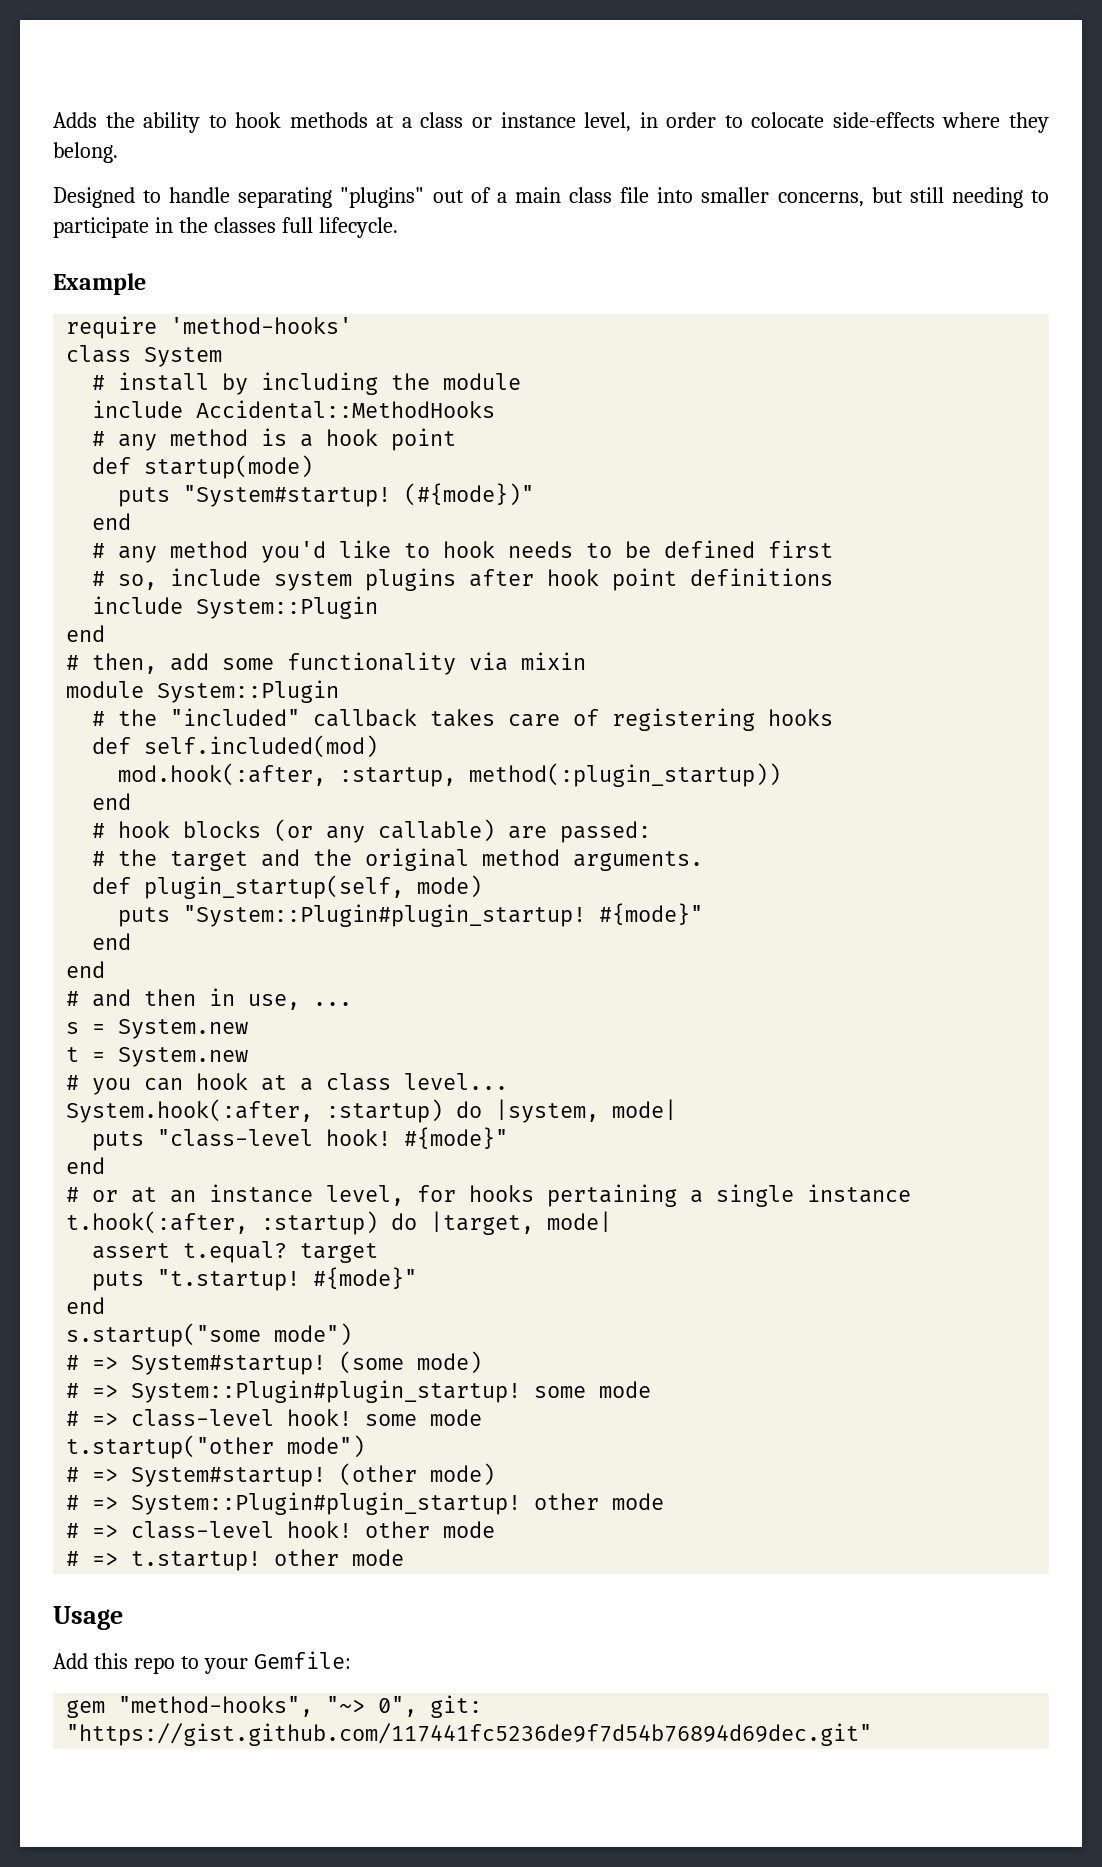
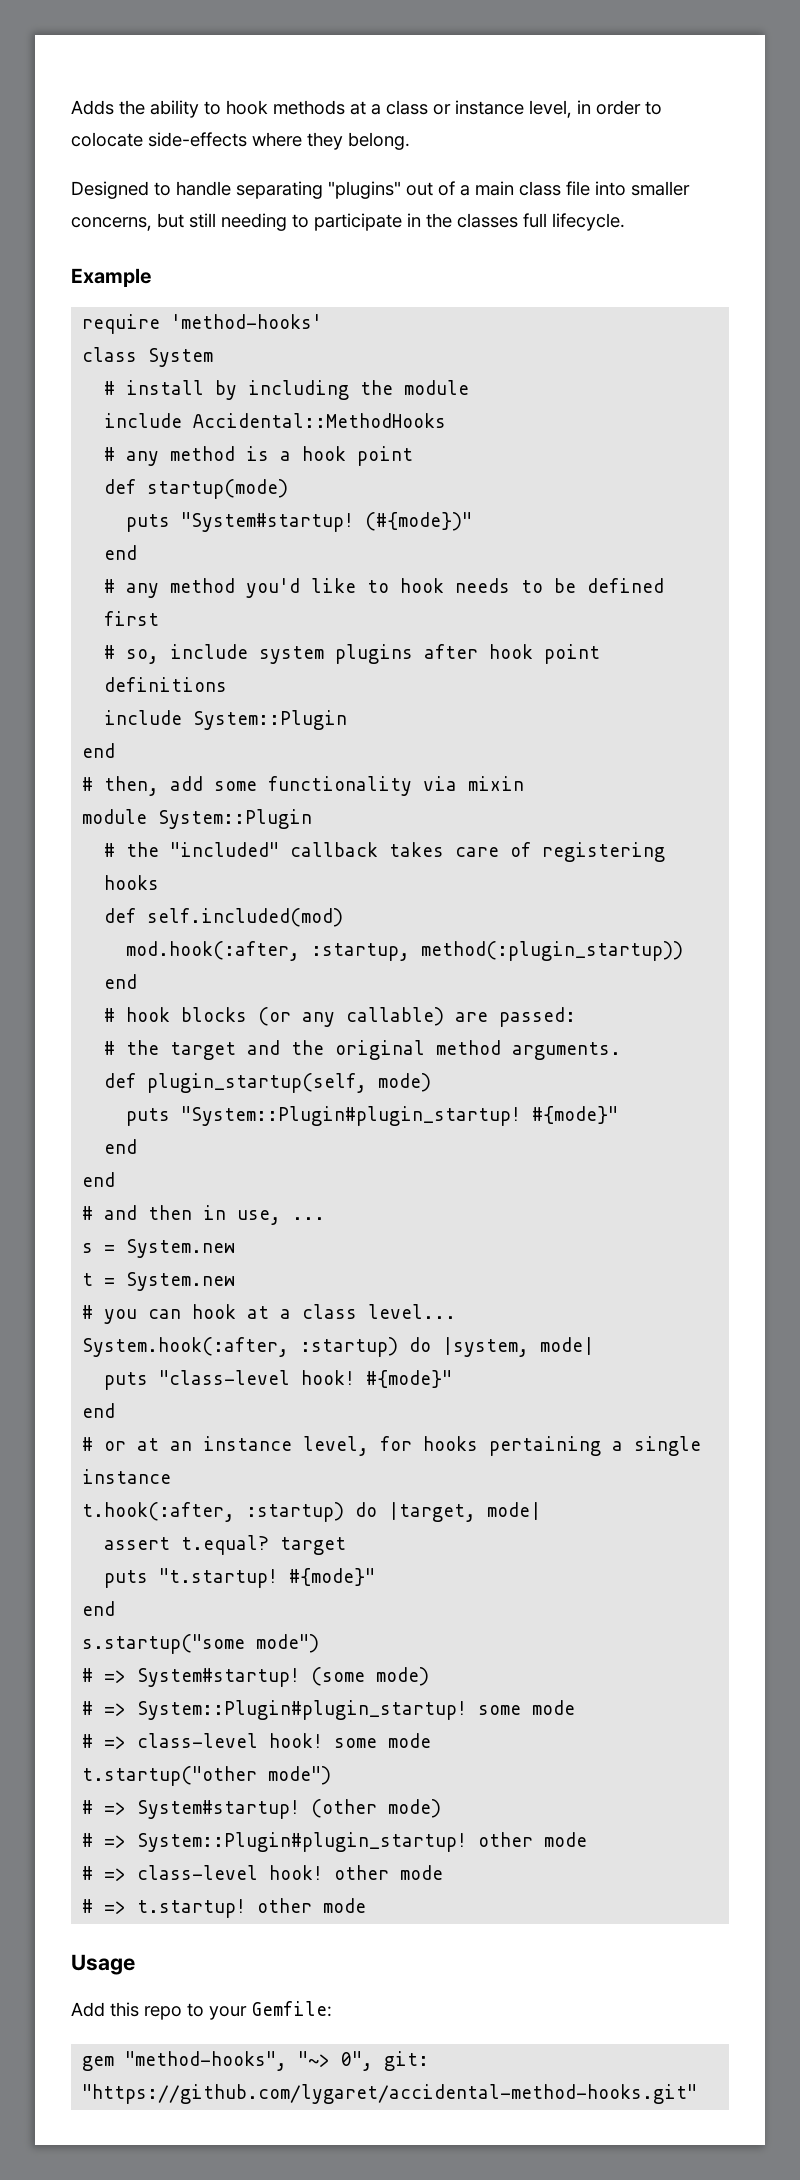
[66,1723,873,1746] "https://gist.github.com/117441fc5236de9f7d54b76894d69dec.git" -> [82,2084,698,2104] "https://github.com/lygaret/accidental-method-hooks.git"

